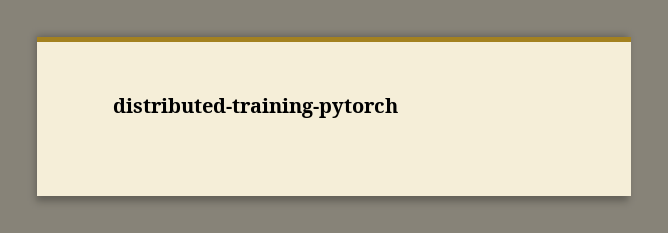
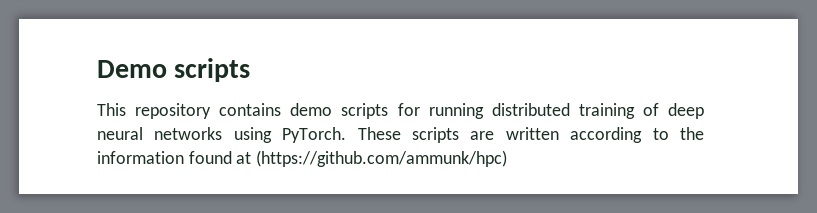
[113,98,398,118] distributed-training-pytorch -> [97,58,251,82] [97,103,705,119] [97,127,704,143] [97,150,508,167] Demo scripts // This repository contains demo scripts for running distributed training of deep neural networks using PyTorch. These scripts are written according to the information found at (https://github.com/ammunk/hpc)

